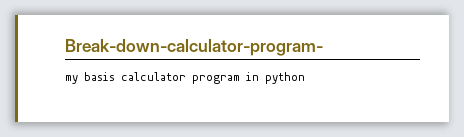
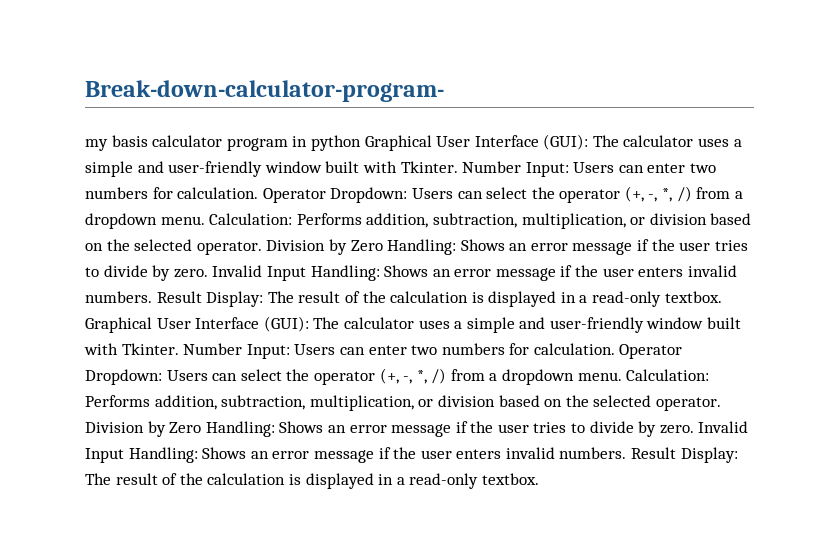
(305, 78) none -> [364,134,742,151] [85,161,717,177] [85,186,743,203] [85,213,752,229] [85,239,748,255] [85,265,737,281] [85,291,722,307] [85,316,742,333] [84,343,683,359] [85,368,710,385] [85,395,721,411] [85,421,749,437] [85,447,738,463] [85,473,539,489] Graphical User Interface (GUI): The calculator uses a simple and user-friendly window built with Tkinter. Number Input: Users can enter two numbers for calculation. Operator Dropdown: Users can select the operator (+, -, *, /) from a dropdown menu. Calculation: Performs addition, subtraction, multiplication, or division based on the selected operator. Division by Zero Handling: Shows an error message if the user tries to divide by zero. Invalid Input Handling: Shows an error message if the user enters invalid numbers. Result Display: The result of the calculation is displayed in a read-only textbox. Graphical User Interface (GUI): The calculator uses a simple and user-friendly window built with Tkinter. Number Input: Users can enter two numbers for calculation. Operator Dropdown: Users can select the operator (+, -, *, /) from a dropdown menu. Calculation: Performs addition, subtraction, multiplication, or division based on the selected operator. Division by Zero Handling: Shows an error message if the user tries to divide by zero. Invalid Input Handling: Shows an error message if the user enters invalid numbers. Result Display: The result of the calculation is displayed in a read-only textbox.

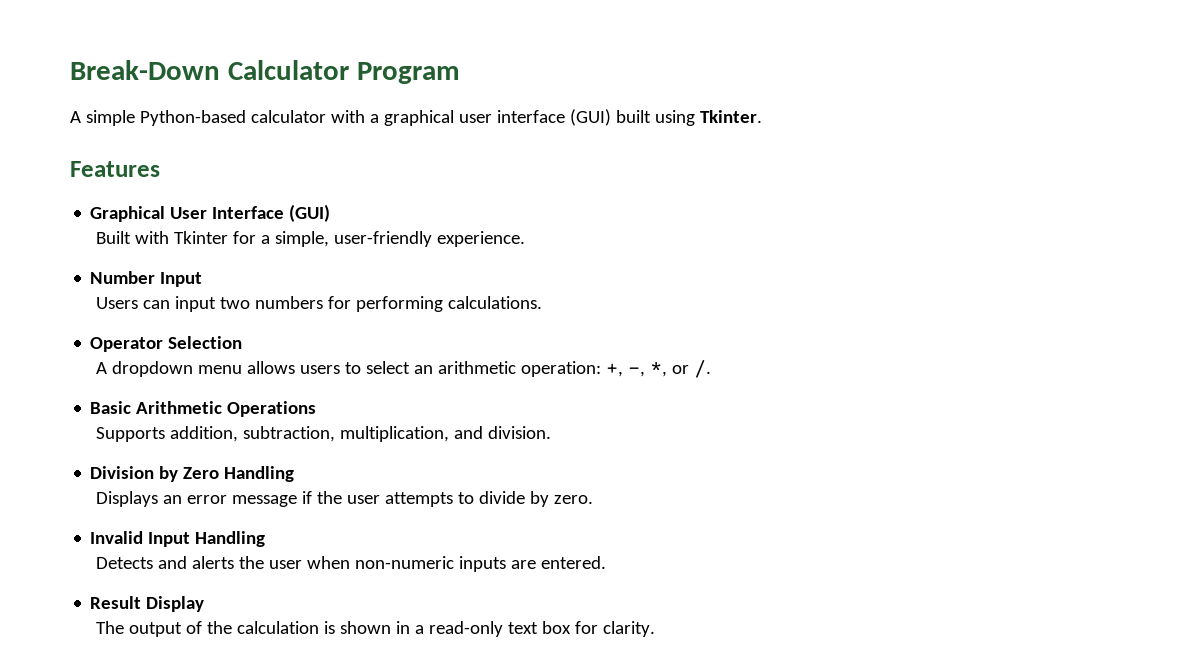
[85,80,444,102] [85,134,742,151] [85,161,717,177] [85,186,743,203] [85,213,752,229] [85,239,748,255] [85,265,737,281] [85,291,722,307] [85,316,742,333] [84,343,683,359] [85,368,710,385] [85,395,721,411] [85,421,749,437] [85,447,738,463] [85,473,539,489] Break-down-calculator-program- // my basis calculator program in python Graphical User Interface (GUI): The calculator uses a simple and user-friendly window built with Tkinter. Number Input: Users can enter two numbers for calculation. Operator Dropdown: Users can select the operator (+, -, *, /) from a dropdown menu. Calculation: Performs addition, subtraction, multiplication, or division based on the selected operator. Division by Zero Handling: Shows an error message if the user tries to divide by zero. Invalid Input Handling: Shows an error message if the user enters invalid numbers. Result Display: The result of the calculation is displayed in a read-only textbox. Graphical User Interface (GUI): The calculator uses a simple and user-friendly window built with Tkinter. Number Input: Users can enter two numbers for calculation. Operator Dropdown: Users can select the operator (+, -, *, /) from a dropdown menu. Calculation: Performs addition, subtraction, multiplication, or division based on the selected operator. Division by Zero Handling: Shows an error message if the user tries to divide by zero. Invalid Input Handling: Shows an error message if the user enters invalid numbers. Result Display: The result of the calculation is displayed in a read-only textbox. -> [70,60,460,84] [70,109,762,126] [70,161,160,177] [90,204,331,222] [96,231,526,247] [90,271,203,287] [96,296,543,312] [90,336,243,352] [96,360,712,378] [90,401,317,417] [96,426,552,442] [90,466,295,482] [96,491,594,507] [90,531,266,547] [96,556,607,572] [90,596,205,612] [96,621,656,637] Break-Down Calculator Program // A simple Python-based calculator with a graphical user interface (GUI) built using Tkinter. // Features // Graphical User Interface (GUI) // Built with Tkinter for a simple, user-friendly experience. // Number Input // Users can input two numbers for performing calculations. // Operator Selection // A dropdown menu allows users to select an arithmetic operation: +, -, *, or /. // Basic Arithmetic Operations // Supports addition, subtraction, multiplication, and division. // Division by Zero Handling // Displays an error message if the user attempts to divide by zero. // Invalid Input Handling // Detects and alerts the user when non-numeric inputs are entered. // Result Display // The output of the calculation is shown in a read-only text box for clarity.

